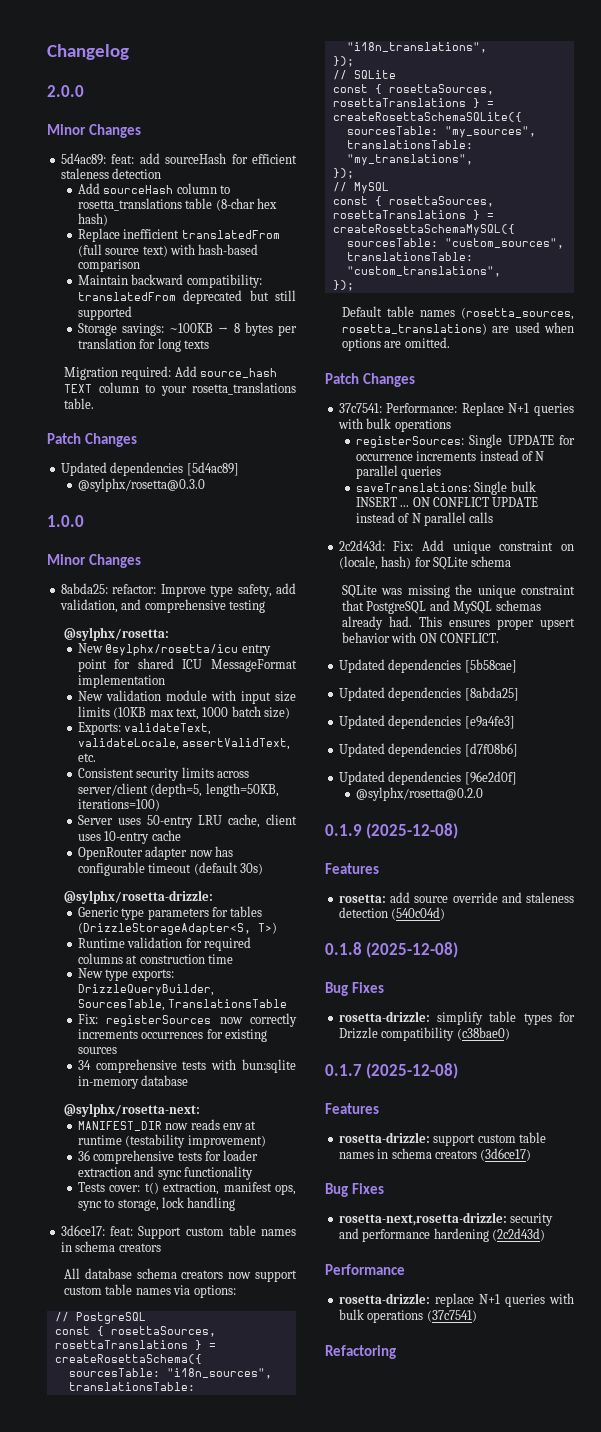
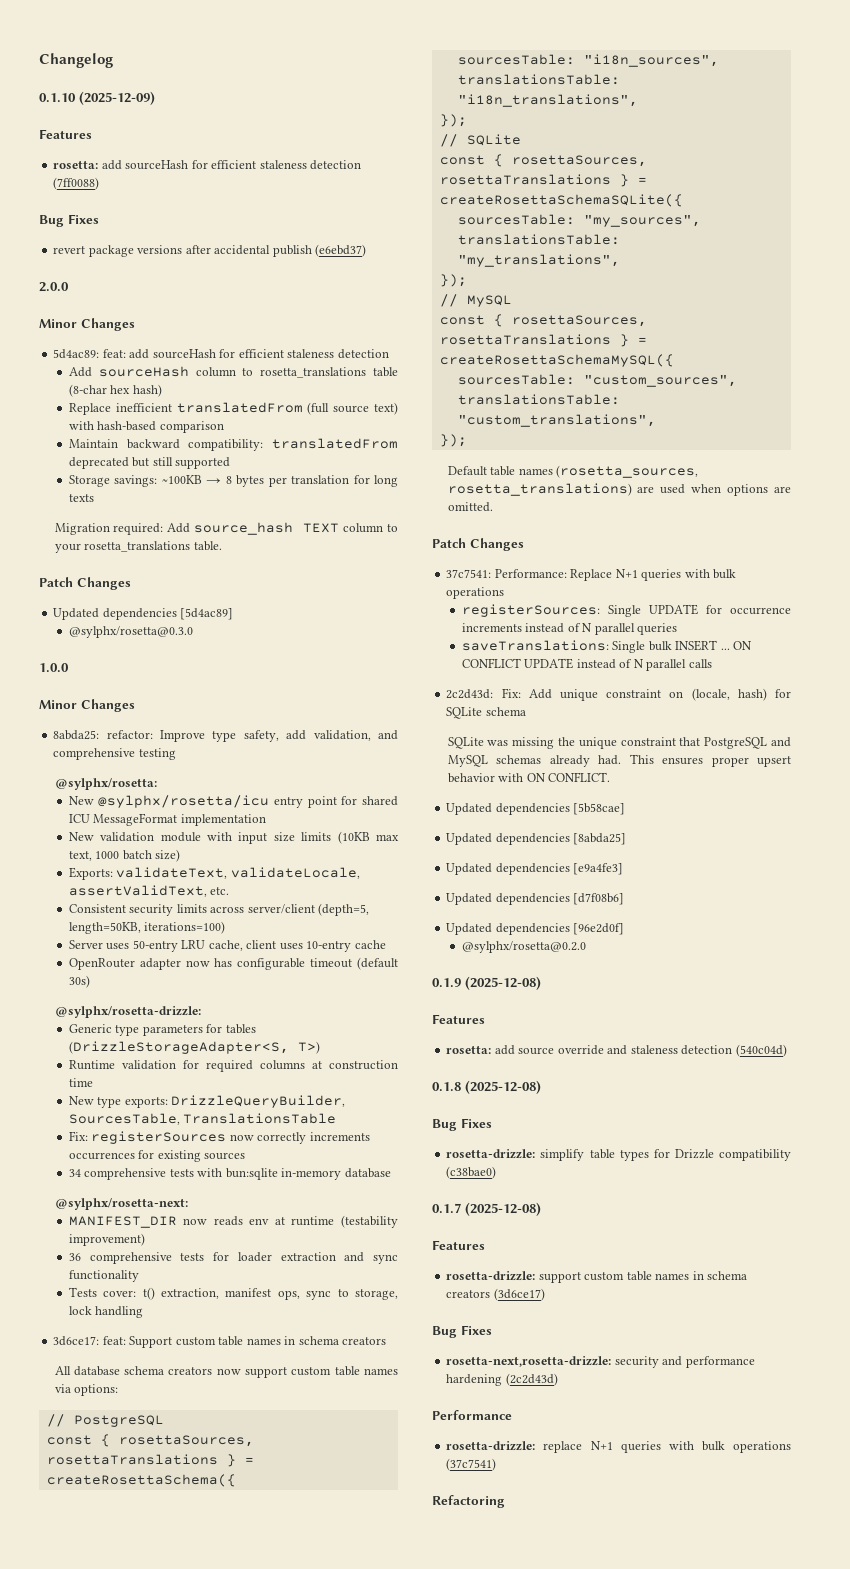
(129, 52) none -> [39,91,155,105] [39,129,92,139] [53,160,362,170] [53,177,100,190] [39,214,99,227] [53,244,367,257] // 0.1.10 (2025-12-09) // Features // rosetta: add sourceHash for efficient staleness detection (7ff0088) // Bug Fixes // revert package versions after accidental publish (e6ebd37)

